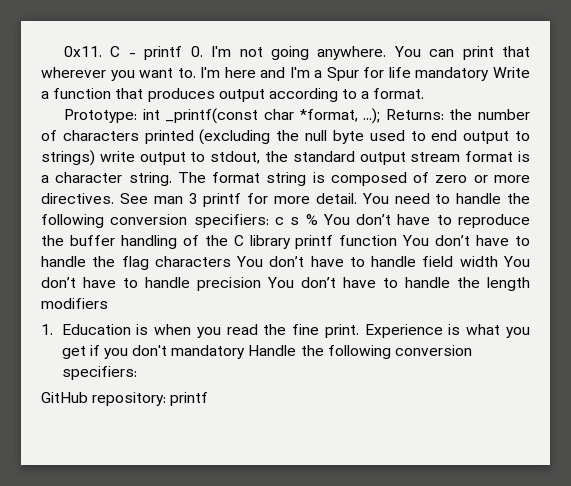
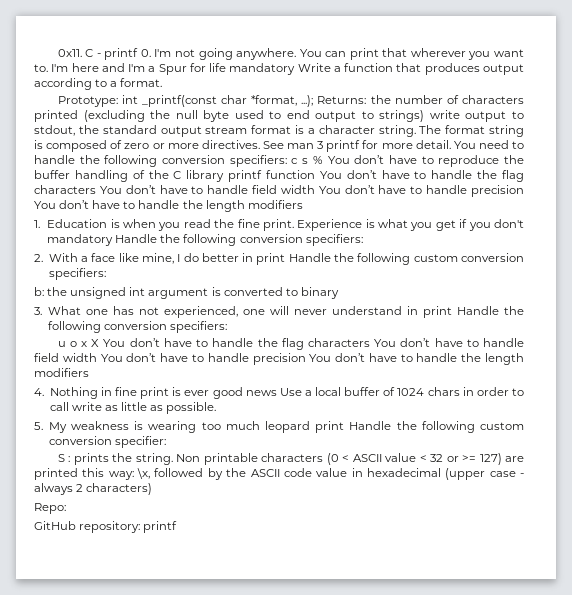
(137, 373) none -> [34,253,524,265] [48,268,106,280] [34,287,339,299] [34,306,524,318] [47,321,227,333] [57,338,525,350] [34,353,524,365] [34,368,89,377] [34,387,524,399] [49,402,217,414] [34,421,524,433] [48,436,166,448] [57,453,525,465] [34,468,524,480] [34,483,153,495] [34,503,66,514] // 2. With a face like mine, I do better in print Handle the following custom conversion specifiers: // b: the unsigned int argument is converted to binary // 3. What one has not experienced, one will never understand in print Handle the following conversion specifiers: // u o x X You don’t have to handle the flag characters You don’t have to handle field width You don’t have to handle precision You don’t have to handle the length modifiers // 4. Nothing in fine print is ever good news Use a local buffer of 1024 chars in order to call write as little as possible. // 5. My weakness is wearing too much leopard print Handle the following custom conversion specifier: // S : prints the string. Non printable characters (0 < ASCII value < 32 or >= 127) are printed this way: \x, followed by the ASCII code value in hexadecimal (upper case - always 2 characters) // Repo:

